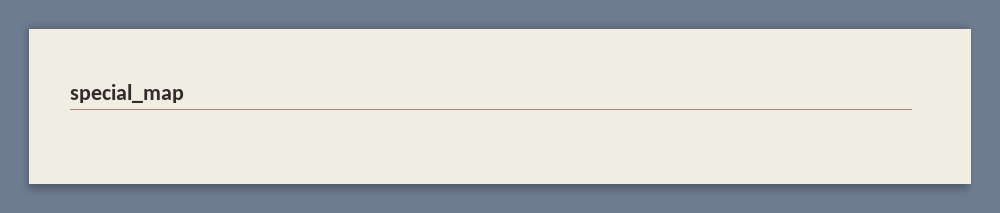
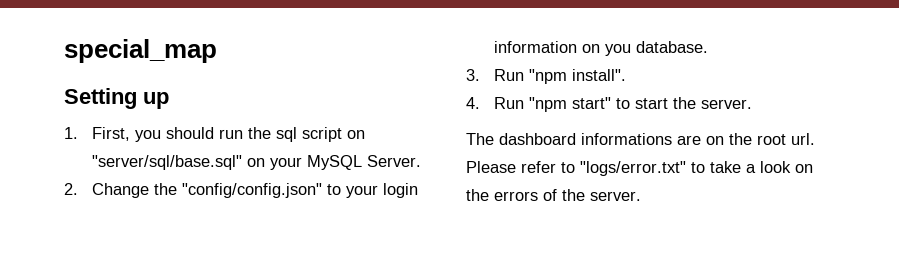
(184, 93) none -> [64,88,169,109] [64,127,365,142] [91,155,421,170] [64,183,418,198] [493,41,708,56] [466,69,626,84] [466,97,752,112] [466,133,815,145] [466,161,813,176] [466,189,641,201] // Setting up // 1. First, you should run the sql script on "server/sql/base.sql" on your MySQL Server. // 2. Change the "config/config.json" to your login information on you database. // 3. Run "npm install". // 4. Run "npm start" to start the server. // The dashboard informations are on the root url. Please refer to "logs/error.txt" to take a look on the errors of the server.

